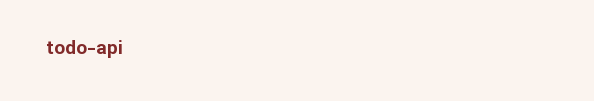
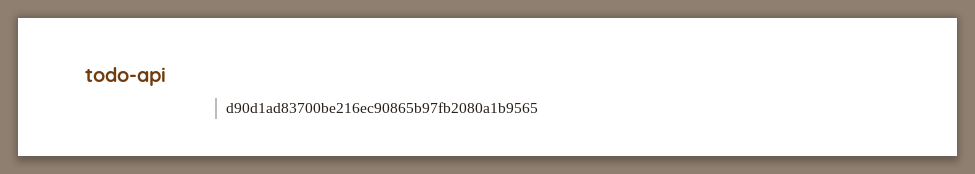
(123, 49) none -> [225,102,538,113] // d90d1ad83700be216ec90865b97fb2080a1b9565

